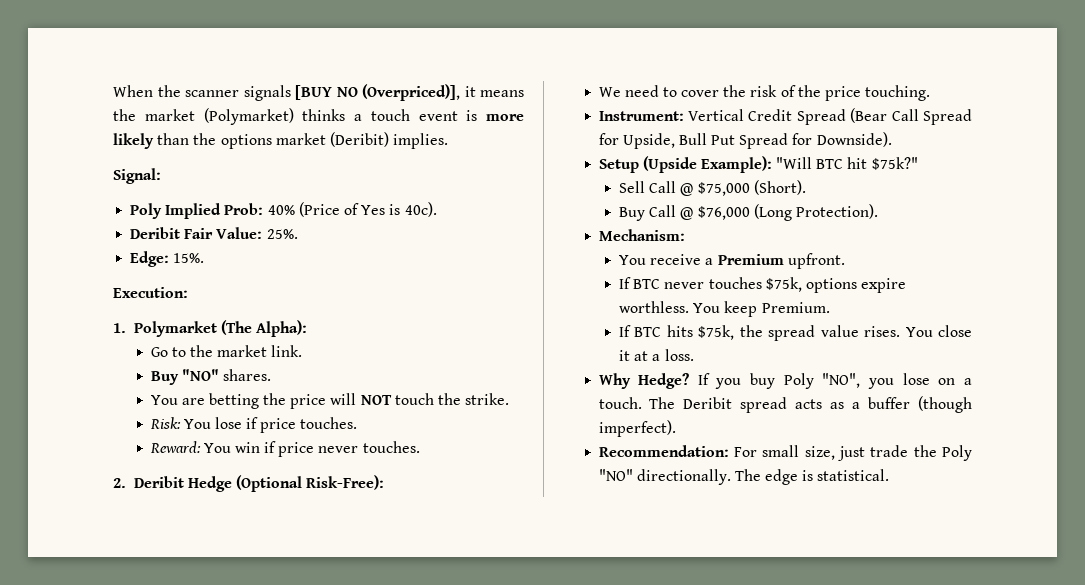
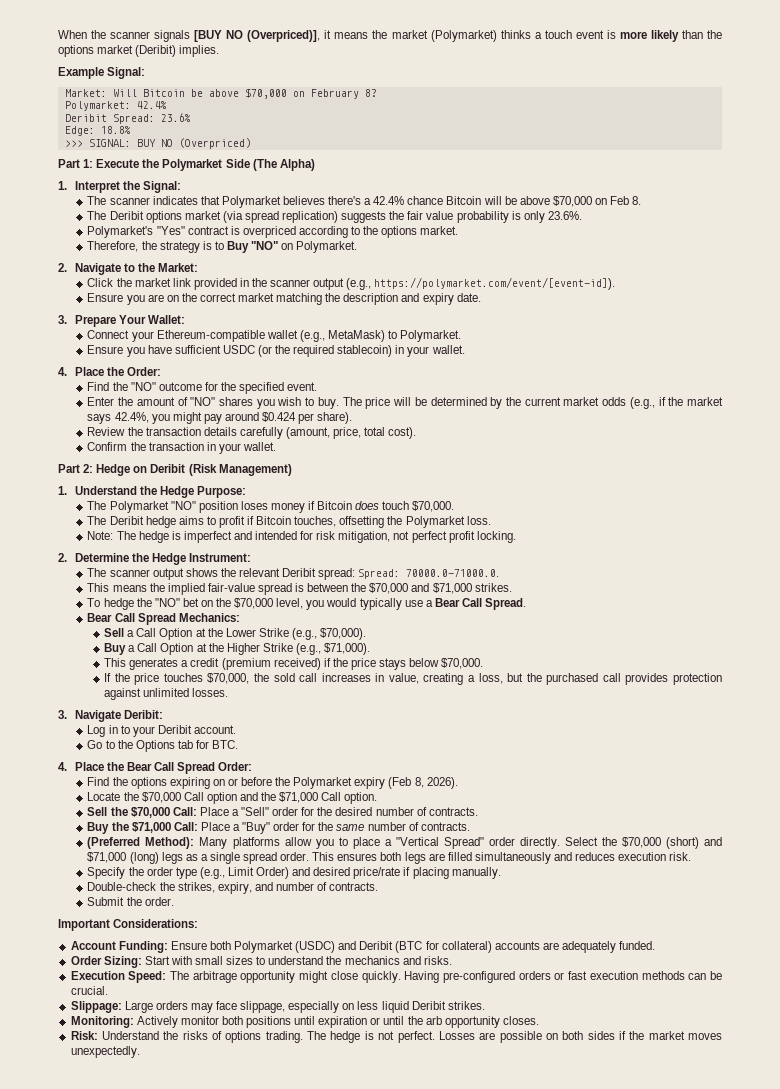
[113,168,161,184] [130,202,437,219] [130,227,298,239] [130,251,205,267] [113,287,188,298] [113,320,308,337] [150,345,303,357] [150,369,271,385] [150,393,510,409] [149,417,358,433] [149,441,420,457] [113,475,385,492] [598,85,931,101] [598,108,972,125] [598,132,892,149] [598,156,918,173] [618,180,806,196] [618,204,878,221] [598,229,685,241] [618,253,845,269] [618,277,907,293] [618,301,830,317] [618,325,972,341] [618,349,694,361] [598,373,973,389] [598,396,972,413] [598,420,676,437] [598,445,972,461] [598,469,890,485] Signal: // Poly Implied Prob: 40% (Price of Yes is 40c). // Deribit Fair Value: 25%. // Edge: 15%. // Execution: // 1. Polymarket (The Alpha): // Go to the market link. // Buy "NO" shares. // You are betting the price will NOT touch the strike. // Risk: You lose if price touches. // Reward: You win if price never touches. // 2. Deribit Hedge (Optional Risk-Free): // We need to cover the risk of the price touching. // Instrument: Vertical Credit Spread (Bear Call Spread for Upside, Bull Put Spread for Downside). // Setup (Upside Example): "Will BTC hit $75k?" // Sell Call @ $75,000 (Short). // Buy Call @ $76,000 (Long Protection). // Mechanism: // You receive a Premium upfront. // If BTC never touches $75k, options expire worthless. You keep Premium. // If BTC hits $75k, the spread value rises. You close it at a loss. // Why Hedge? If you buy Poly "NO", you lose on a touch. The Deribit spread acts as a buffer (though imperfect). // Recommendation: For small size, just trade the Poly "NO" directionally. The edge is statistical. -> [58,67,146,79] [64,88,377,99] [64,101,167,111] [64,113,191,124] [64,126,131,136] [64,138,251,149] [58,159,315,171] [58,181,181,193] [87,196,642,208] [87,211,582,223] [87,226,459,238] [87,241,358,253] [58,263,199,275] [87,277,616,290] [87,293,481,305] [58,315,185,327] [87,330,462,342] [87,345,465,357] [58,367,161,376] [87,382,318,394] [87,397,723,409] [87,412,353,424] [87,427,417,439] [87,442,276,454] [58,464,292,476] [58,486,247,498] [87,501,455,513] [87,516,491,528] [87,531,516,543] [58,553,252,565] [87,568,500,580] [87,583,512,595] [87,598,527,610] [87,613,240,625] [104,628,367,640] [104,643,371,655] [104,658,484,670] [104,673,723,685] [104,688,229,700] [58,710,163,722] [87,725,236,737] [87,740,239,752] [58,762,253,774] [87,777,458,789] [87,792,378,804] [87,807,478,818] [87,822,470,834] [87,837,722,849] [87,852,692,864] [87,867,501,879] [87,882,379,894] [87,897,174,906] [58,919,199,931] [70,941,656,953] [70,956,452,968] [70,971,723,983] [70,986,108,995] [70,1001,485,1013] [70,1016,539,1028] [70,1031,723,1043] [70,1046,140,1058] Example Signal: // Market: Will Bitcoin be above $70,000 on February 8? // Polymarket: 42.4% // Deribit Spread: 23.6% // Edge: 18.8% // >>> SIGNAL: BUY NO (Overpriced) // Part 1: Execute the Polymarket Side (The Alpha) // 1. Interpret the Signal: // The scanner indicates that Polymarket believes there's a 42.4% chance Bitcoin will be above $70,000 on Feb 8. // The Deribit options market (via spread replication) suggests the fair value probability is only 23.6%. // Polymarket's "Yes" contract is overpriced according to the options market. // Therefore, the strategy is to Buy "NO" on Polymarket. // 2. Navigate to the Market: // Click the market link provided in the scanner output (e.g., https://polymarket.com/event/[event-id]). // Ensure you are on the correct market matching the description and expiry date. // 3. Prepare Your Wallet: // Connect your Ethereum-compatible wallet (e.g., MetaMask) to Polymarket. // Ensure you have sufficient USDC (or the required stablecoin) in your wallet. // 4. Place the Order: // Find the "NO" outcome for the specified event. // Enter the amount of "NO" shares you wish to buy. The price will be determined by the current market odds (e.g., if the market says 42.4%, you might pay around $0.424 per share). // Review the transaction details carefully (amount, price, total cost). // Confirm the transaction in your wallet. // Part 2: Hedge on Deribit (Risk Management) // 1. Understand the Hedge Purpose: // The Polymarket "NO" position loses money if Bitcoin does touch $70,000. // The Deribit hedge aims to profit if Bitcoin touches, offsetting the Polymarket loss. // Note: The hedge is imperfect and intended for risk mitigation, not perfect profit locking. // 2. Determine the Hedge Instrument: // The scanner output shows the relevant Deribit spread: Spread: 70000.0-71000.0. // This means the implied fair-value spread is between the $70,000 and $71,000 strikes. // To hedge the "NO" bet on the $70,000 level, you would typically use a Bear Call Spread. // Bear Call Spread Mechanics: // Sell a Call Option at the Lower Strike (e.g., $70,000). // Buy a Call Option at the Higher Strike (e.g., $71,000). // This generates a credit (premium received) if the price stays below $70,000. // If the price touches $70,000, the sold call increases in value, creating a loss, but the purchased call provides protection against unlimited losses. // 3. Navigate Deribit: // Log in to your Deribit account. // Go to the Options tab for BTC. // 4. Place the Bear Call Spread Order: // Find the options expiring on or before the Polymarket expiry (Feb 8, 2026). // Locate the $70,000 Call option and the $71,000 Call option. // Sell the $70,000 Call: Place a "Sell" order for the desired number of contracts. // Buy the $71,000 Call: Place a "Buy" order for the same number of contracts. // (Preferred Method): Many platforms allow you to place a "Vertical Spread" order directly. Select the $70,000 (short) and $71,000 (long) legs as a single spread order. This ensures both legs are filled simultaneously and reduces execution risk. // Specify the order type (e.g., Limit Order) and desired price/rate if placing manually. // Double-check the strikes, expiry, and number of contracts. // Submit the order. // Important Considerations: // Account Funding: Ensure both Polymarket (USDC) and Deribit (BTC for collateral) accounts are adequately funded. // Order Sizing: Start with small sizes to understand the mechanics and risks. // Execution Speed: The arbitrage opportunity might close quickly. Having pre-configured orders or fast execution methods can be crucial. // Slippage: Large orders may face slippage, especially on less liquid Deribit strikes. // Monitoring: Actively monitor both positions until expiration or until the arb opportunity closes. // Risk: Understand the risks of options trading. The hedge is not perfect. Losses are possible on both sides if the market moves unexpectedly.

